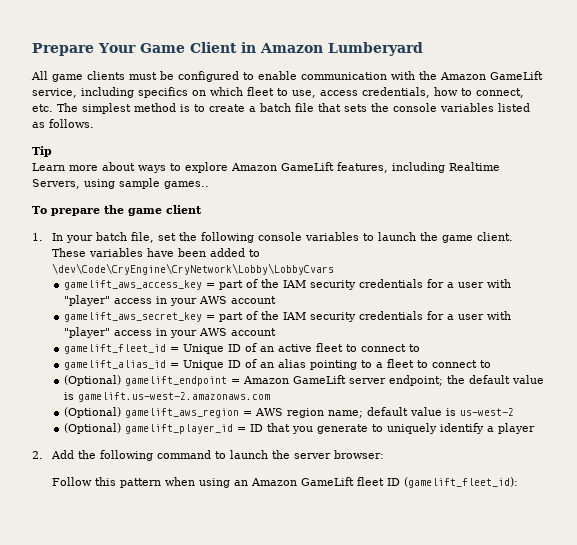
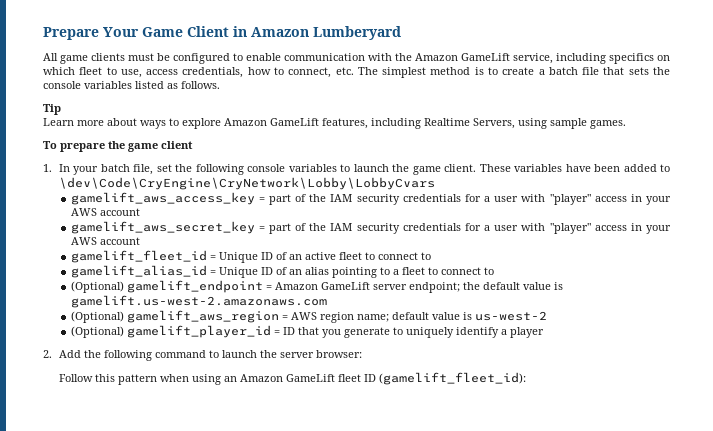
[164,181,209,189] games.. -> [590,120,626,129] games.

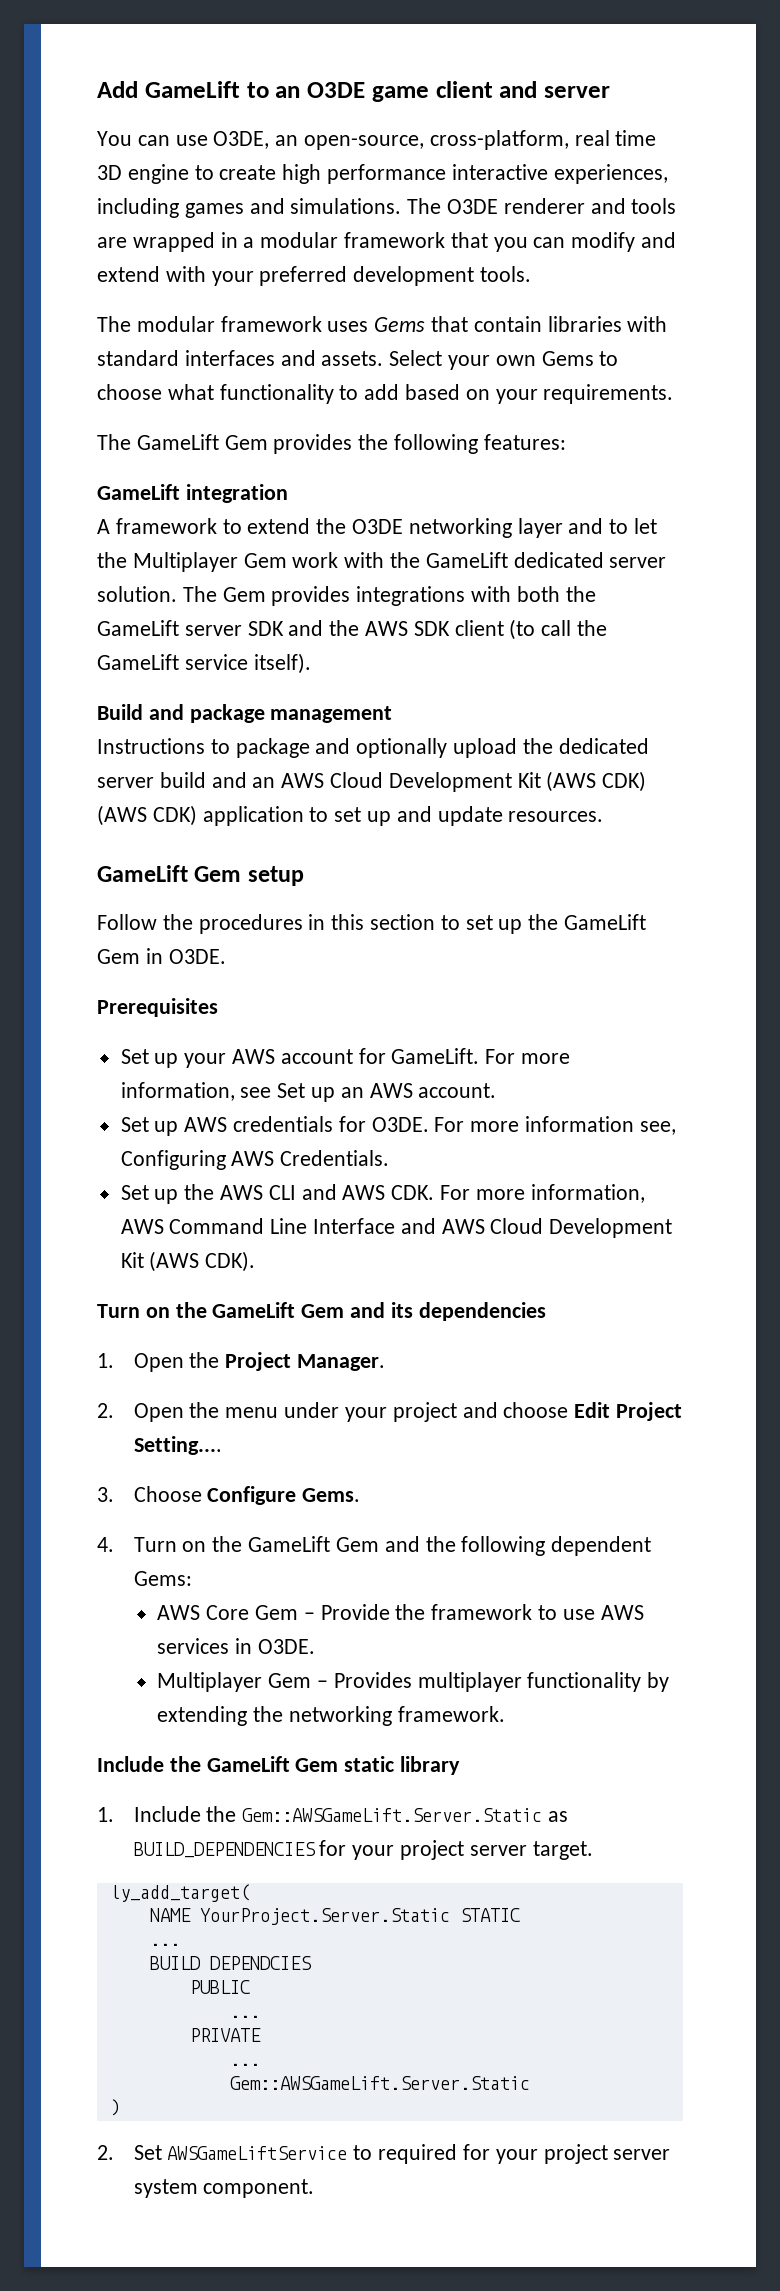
[43,26,401,40] [43,53,670,64] [43,67,671,78] [43,81,220,89] [43,104,61,115] [43,118,626,129] [43,141,193,152] [43,164,670,175] [58,177,435,190] [70,192,672,205] [70,208,140,216] [70,221,672,234] [70,237,140,245] [70,250,431,263] [70,265,494,278] [70,280,563,293] [70,295,327,308] [70,310,547,323] [70,325,544,338] [43,350,362,361] [58,372,526,385] Prepare Your Game Client in Amazon Lumberyard // All game clients must be configured to enable communication with the Amazon GameLift service, including specifics on which fleet to use, access credentials, how to connect, etc. The simplest method is to create a batch file that sets the console variables listed as follows. // Tip // Learn more about ways to explore Amazon GameLift features, including Realtime Servers, using sample games. // To prepare the game client // 1. In your batch file, set the following console variables to launch the game client. These variables have been added to \dev\Code\CryEngine\CryNetwork\Lobby\LobbyCvars // gamelift_aws_access_key = part of the IAM security credentials for a user with "player" access in your AWS account // gamelift_aws_secret_key = part of the IAM security credentials for a user with "player" access in your AWS account // gamelift_fleet_id = Unique ID of an active fleet to connect to // gamelift_alias_id = Unique ID of an alias pointing to a fleet to connect to // (Optional) gamelift_endpoint = Amazon GameLift server endpoint; the default value is gamelift.us-west-2.amazonaws.com // (Optional) gamelift_aws_region = AWS region name; default value is us-west-2 // (Optional) gamelift_player_id = ID that you generate to uniquely identify a player // 2. Add the following command to launch the server browser: // Follow this pattern when using an Amazon GameLift fleet ID (gamelift_fleet_id): -> [97,81,610,102] [97,130,657,150] [97,164,668,184] [97,198,677,218] [97,232,677,252] [97,266,532,286] [97,316,668,332] [97,350,619,370] [97,384,674,404] [97,434,566,454] [97,484,288,503] [97,518,658,538] [97,552,667,572] [97,586,596,606] [97,619,608,640] [97,653,311,674] [97,704,393,723] [97,738,649,758] [97,771,647,792] [97,805,604,826] [97,865,304,886] [97,914,647,934] [97,948,226,964] [97,998,218,1017] [120,1048,571,1068] [120,1082,497,1102] [120,1116,676,1136] [120,1150,390,1170] [120,1184,645,1204] [120,1218,673,1238] [120,1251,256,1272] [97,1302,546,1321] [97,1352,386,1372] [97,1402,682,1422] [133,1436,222,1455] [97,1486,361,1505] [97,1536,652,1556] [133,1571,192,1586] [157,1604,644,1620] [157,1638,315,1654] [157,1672,670,1692] [157,1706,505,1726] [97,1756,461,1775] [97,1806,569,1822] [133,1840,593,1860] [109,1884,250,1902] [149,1908,520,1925] [149,1943,180,1946] [149,1956,312,1970] [189,1980,250,1994] [229,2015,260,2018] [189,2028,261,2042] [229,2063,260,2066] [229,2076,530,2090] [109,2099,120,2116] [97,2144,671,2164] [133,2179,315,2198] Add GameLift to an O3DE game client and server // You can use O3DE, an open-source, cross-platform, real time 3D engine to create high performance interactive experiences, including games and simulations. The O3DE renderer and tools are wrapped in a modular framework that you can modify and extend with your preferred development tools. // The modular framework uses Gems that contain libraries with standard interfaces and assets. Select your own Gems to choose what functionality to add based on your requirements. // The GameLift Gem provides the following features: // GameLift integration // A framework to extend the O3DE networking layer and to let the Multiplayer Gem work with the GameLift dedicated server solution. The Gem provides integrations with both the GameLift server SDK and the AWS SDK client (to call the GameLift service itself). // Build and package management // Instructions to package and optionally upload the dedicated server build and an AWS Cloud Development Kit (AWS CDK) (AWS CDK) application to set up and update resources. // GameLift Gem setup // Follow the procedures in this section to set up the GameLift Gem in O3DE. // Prerequisites // Set up your AWS account for GameLift. For more information, see Set up an AWS account. // Set up AWS credentials for O3DE. For more information see, Configuring AWS Credentials. // Set up the AWS CLI and AWS CDK. For more information, AWS Command Line Interface and AWS Cloud Development Kit (AWS CDK). // Turn on the GameLift Gem and its dependencies // 1. Open the Project Manager. // 2. Open the menu under your project and choose Edit Project Setting.... // 3. Choose Configure Gems. // 4. Turn on the GameLift Gem and the following dependent Gems: // AWS Core Gem – Provide the framework to use AWS services in O3DE. // Multiplayer Gem – Provides multiplayer functionality by extending the networking framework. // Include the GameLift Gem static library // 1. Include the Gem::AWSGameLift.Server.Static as BUILD_DEPENDENCIES for your project server target. // ly_add_target( // NAME YourProject.Server.Static STATIC // ... // BUILD DEPENDCIES // PUBLIC // ... // PRIVATE // ... // Gem::AWSGameLift.Server.Static // ) // 2. Set AWSGameLiftService to required for your project server system component.

